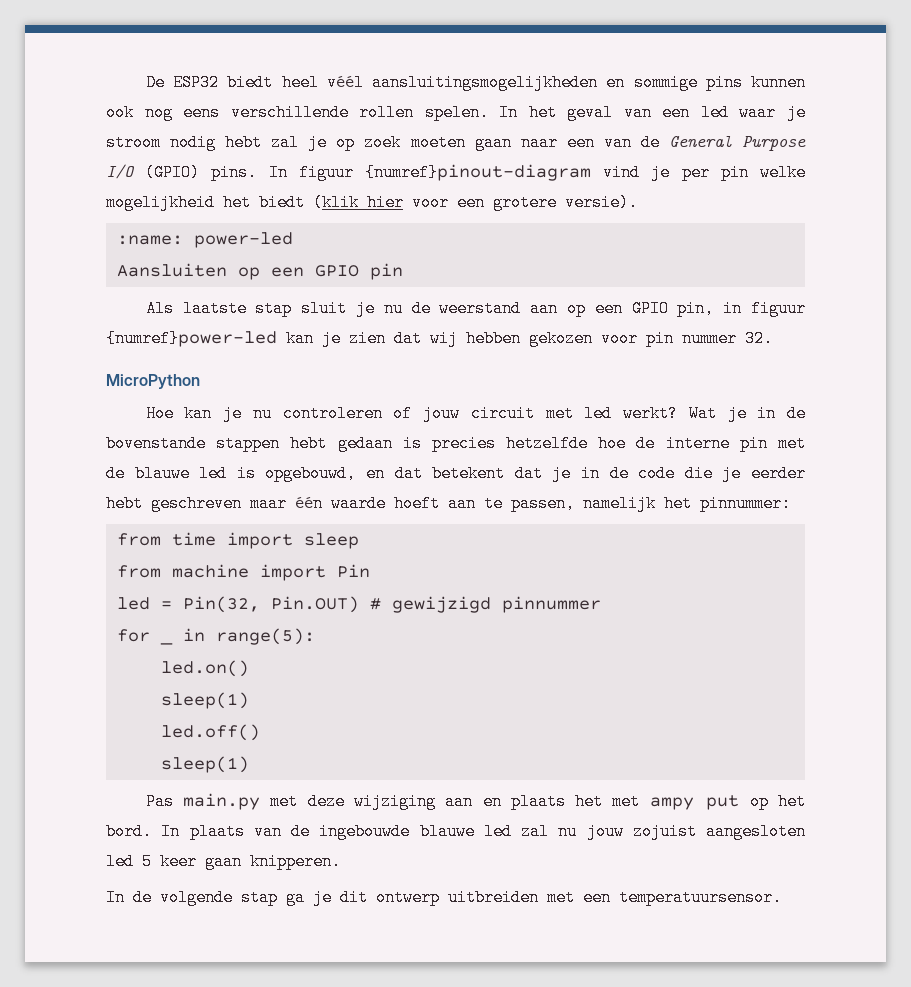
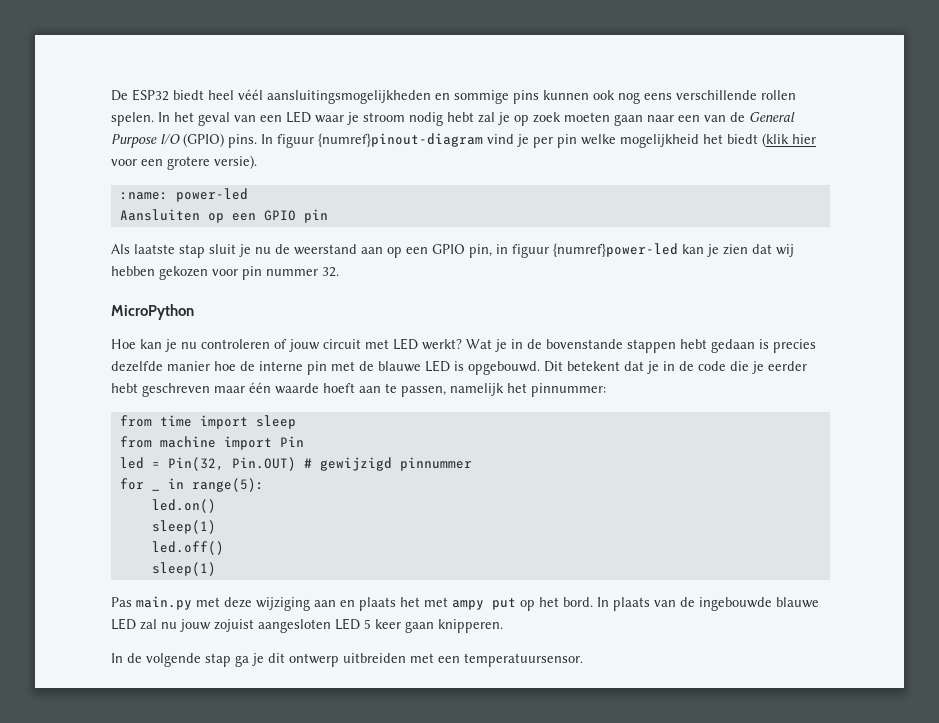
[700,104,729,121] led -> [286,111,311,123] LED
[584,405,613,422] led -> [393,338,418,350] LED
[506,435,589,452] hetzelfde -> [111,361,210,372] dezelfde manier
[199,465,423,482] led is opgebouwd, en dat -> [425,360,563,375] LED is opgebouwd. Dit
[483,823,512,840] led -> [111,618,136,630] LED
[106,853,134,870] led -> [335,618,360,630] LED

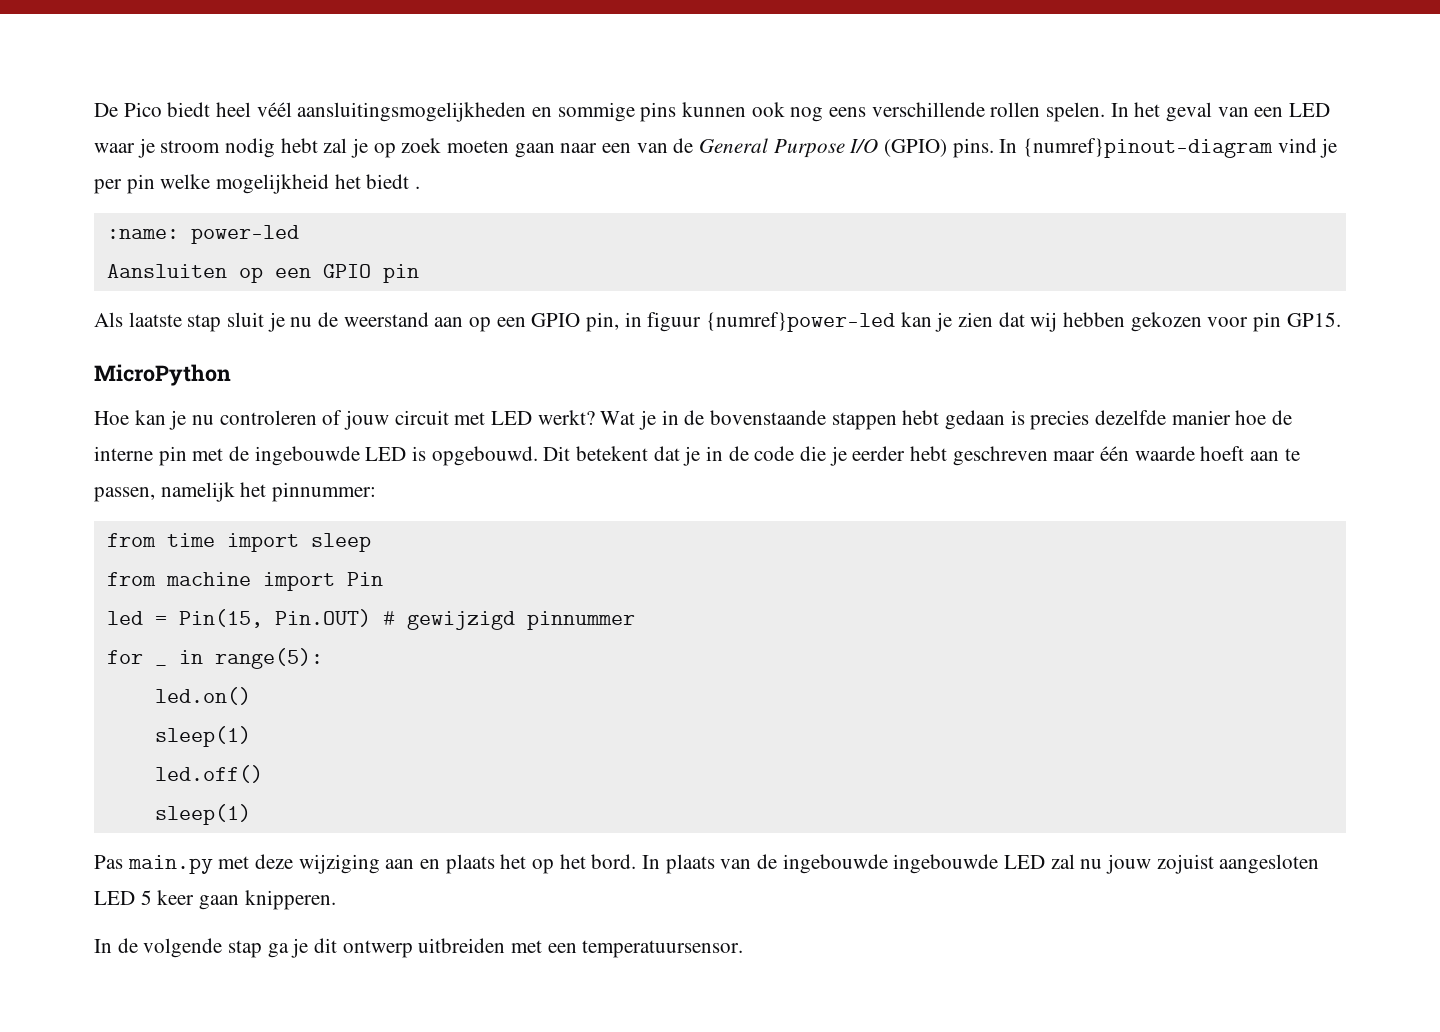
[132,89,169,101] ESP32 -> [123,102,162,117] Pico
[277,134,314,148] figuur -> (1018, 146) none
[762,133,816,147] [111,155,257,170] (klik hier voor een grotere versie). -> [415,186,421,189] .
[266,267,339,277] nummer 32. -> [1286,312,1341,327] GP15.
[546,339,623,349] bovenstande -> [710,410,827,425] bovenstaande
[378,361,421,372] blauwe -> [254,446,360,466] ingebouwde
[167,457,224,471] Pin(32, -> [178,609,263,628] Pin(15,
[424,597,516,610] met ampy put -> (527, 861) none
[776,597,819,608] blauwe -> [893,854,999,874] ingebouwde

